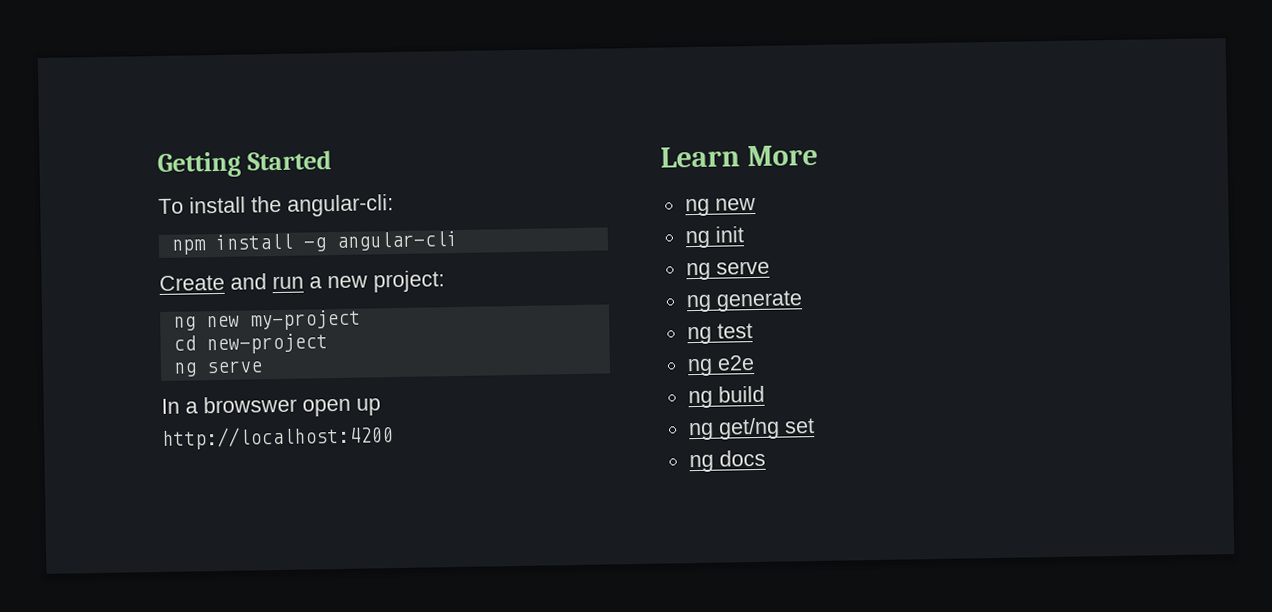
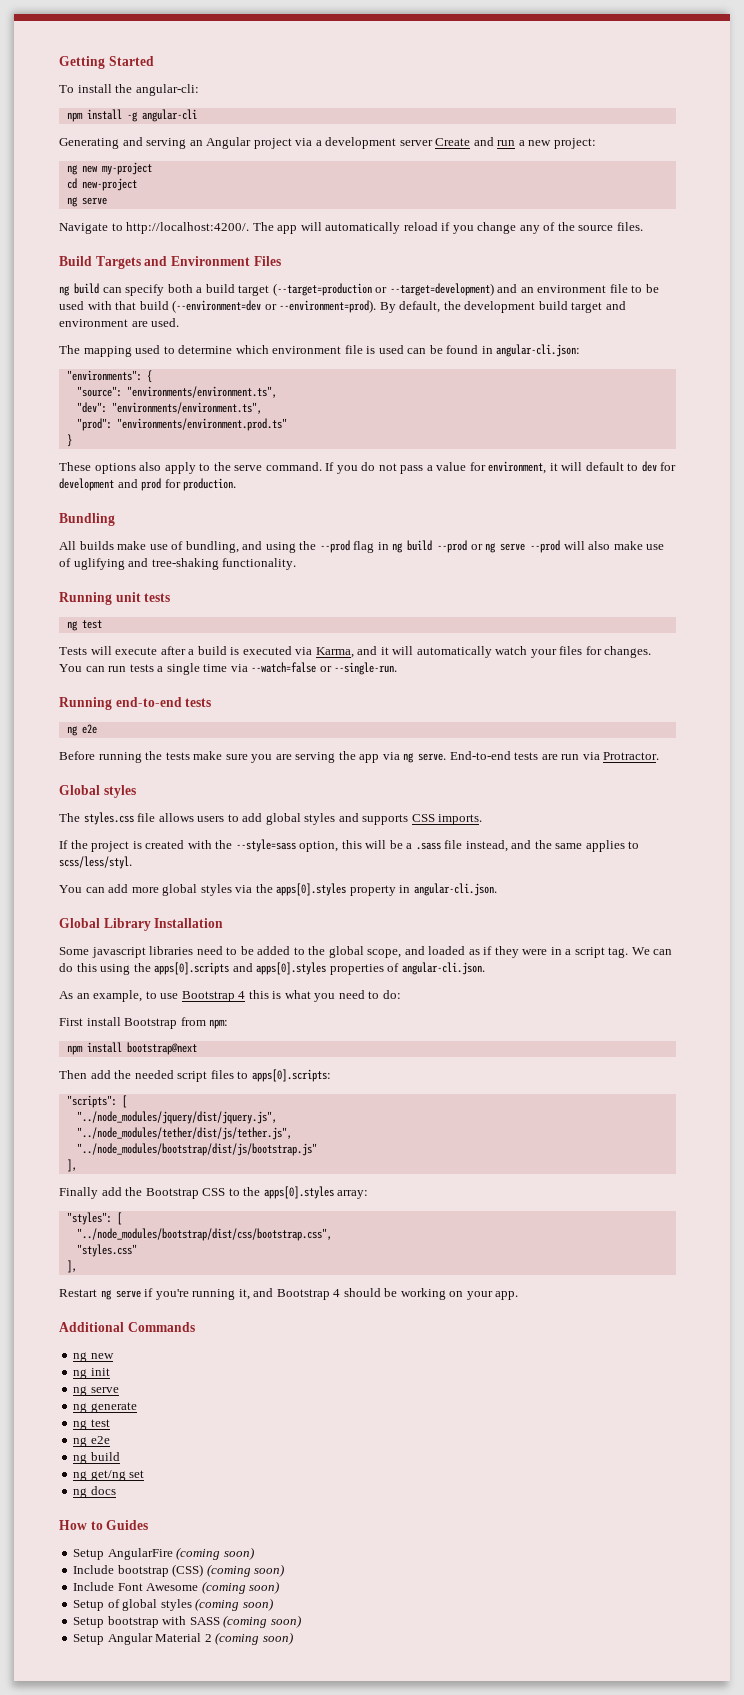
(459, 241) none -> [59,137,433,149] Generating and serving an Angular project via a development server
[161,395,381,417] [161,425,394,450] [660,144,818,168] In a browswer open up http://localhost:4200 // Learn More -> [59,222,643,234] [59,256,281,269] [59,283,659,296] [59,300,626,313] [59,318,180,327] [59,344,581,357] [66,370,152,383] [76,386,277,398] [76,402,262,414] [76,418,287,431] [66,434,72,447] [59,461,677,474] [59,478,237,491] [59,513,115,526] [59,540,665,553] [59,558,297,570] [59,592,171,605] [66,620,102,631] [59,646,652,658] [59,662,398,675] [59,697,212,710] [66,724,97,736] [59,751,660,763] [59,785,136,798] [59,812,483,825] [59,839,640,852] [59,856,132,869] [59,883,497,896] [59,918,224,931] [59,946,673,958] [59,962,485,975] [59,990,401,1002] [59,1017,229,1029] [66,1042,197,1055] [59,1069,331,1082] [66,1095,127,1108] [76,1111,277,1124] [76,1127,292,1140] [76,1143,317,1156] [66,1159,77,1172] [59,1186,369,1199] [66,1212,122,1225] [76,1228,332,1241] [76,1244,137,1257] [66,1260,77,1273] [59,1288,519,1300] [59,1322,195,1332] Navigate to http://localhost:4200/. The app will automatically reload if you change any of the source files. // Build Targets and Environment Files // ng build can specify both a build target (--target=production or --target=development) and an environment file to be used with that build (--environment=dev or --environment=prod). By default, the development build target and environment are used. // The mapping used to determine which environment file is used can be found in angular-cli.json: // "environments": { // "source": "environments/environment.ts", // "dev": "environments/environment.ts", // "prod": "environments/environment.prod.ts" // } // These options also apply to the serve command. If you do not pass a value for environment, it will default to dev for development and prod for production. // Bundling // All builds make use of bundling, and using the --prod flag in ng build --prod or ng serve --prod will also make use of uglifying and tree-shaking functionality. // Running unit tests // ng test // Tests will execute after a build is executed via Karma, and it will automatically watch your files for changes. You can run tests a single time via --watch=false or --single-run. // Running end-to-end tests // ng e2e // Before running the tests make sure you are serving the app via ng serve. End-to-end tests are run via Protractor. // Global styles // The styles.css file allows users to add global styles and supports CSS imports. // If the project is created with the --style=sass option, this will be a .sass file instead, and the same applies to scss/less/styl. // You can add more global styles via the apps[0].styles property in angular-cli.json. // Global Library Installation // Some javascript libraries need to be added to the global scope, and loaded as if they were in a script tag. We can do this using the apps[0].scripts and apps[0].styles properties of angular-cli.json. // As an example, to use Bootstrap 4 this is what you need to do: // First install Bootstrap from npm: // npm install bootstrap@next // Then add the needed script files to apps[0].scripts: // "scripts": [ // "../node_modules/jquery/dist/jquery.js", // "../node_modules/tether/dist/js/tether.js", // "../node_modules/bootstrap/dist/js/bootstrap.js" // ], // Finally add the Bootstrap CSS to the apps[0].styles array: // "styles": [ // "../node_modules/bootstrap/dist/css/bootstrap.css", // "styles.css" // ], // Restart ng serve if you're running it, and Bootstrap 4 should be working on your app. // Additional Commands
(766, 458) none -> [59,1520,149,1530] [73,1547,254,1560] [73,1564,285,1577] [73,1581,280,1594] [73,1598,273,1611] [73,1615,301,1628] [73,1632,293,1645] // How to Guides // Setup AngularFire (coming soon) // Include bootstrap (CSS) (coming soon) // Include Font Awesome (coming soon) // Setup of global styles (coming soon) // Setup bootstrap with SASS (coming soon) // Setup Angular Material 2 (coming soon)

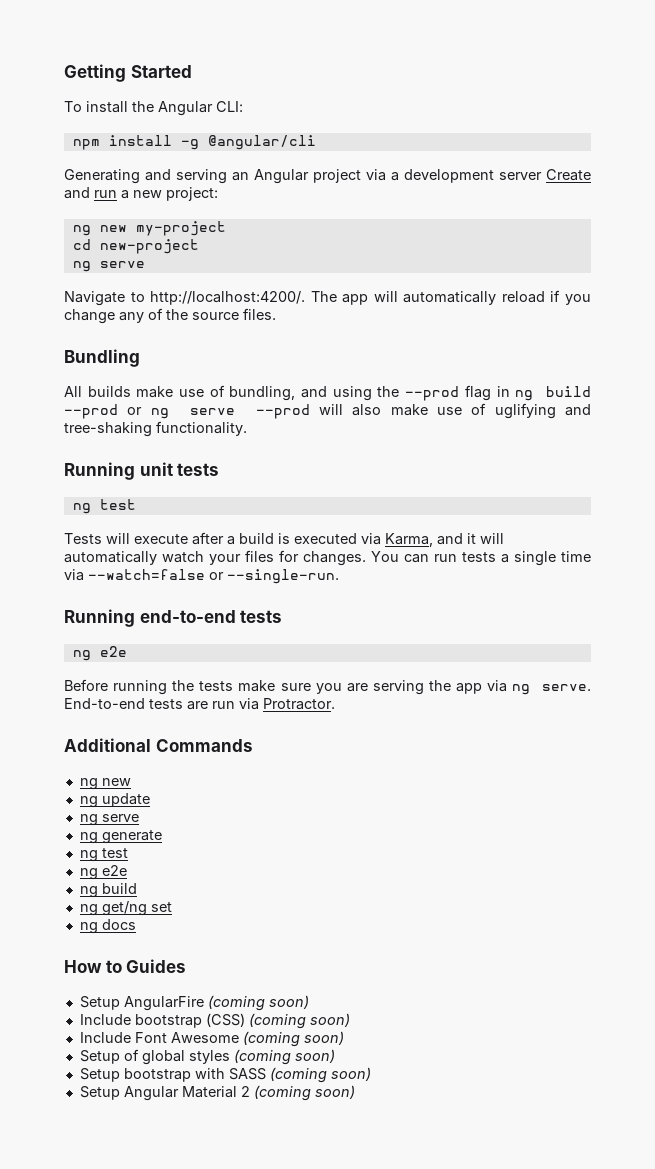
[135,84,199,96] angular-cli: -> [158,101,243,116] Angular CLI:
[141,109,197,122] angular-cli -> [207,135,316,150] @angular/cli
[59,256,281,269] [59,283,659,296] [59,300,626,313] [59,318,180,327] [59,344,581,357] [66,370,152,383] [76,386,277,398] [76,402,262,414] [76,418,287,431] [66,434,72,447] [59,461,677,474] [59,478,237,491] // Build Targets and Environment Files // ng build can specify both a build target (--target=production or --target=development) and an environment file to be used with that build (--environment=dev or --environment=prod). By default, the development build target and environment are used. // The mapping used to determine which environment file is used can be found in angular-cli.json: // "environments": { // "source": "environments/environment.ts", // "dev": "environments/environment.ts", // "prod": "environments/environment.prod.ts" // } // These options also apply to the serve command. If you do not pass a value for environment, it will default to dev for development and prod for production. -> (276, 314) none
[59,785,136,798] [59,812,483,825] [59,839,640,852] [59,856,132,869] [59,883,497,896] [59,918,224,931] [59,946,673,958] [59,962,485,975] [59,990,401,1002] [59,1017,229,1029] [66,1042,197,1055] [59,1069,331,1082] [66,1095,127,1108] [76,1111,277,1124] [76,1127,292,1140] [76,1143,317,1156] [66,1159,77,1172] [59,1186,369,1199] [66,1212,122,1225] [76,1228,332,1241] [76,1244,137,1257] [66,1260,77,1273] [59,1288,519,1300] // Global styles // The styles.css file allows users to add global styles and supports CSS imports. // If the project is created with the --style=sass option, this will be a .sass file instead, and the same applies to scss/less/styl. // You can add more global styles via the apps[0].styles property in angular-cli.json. // Global Library Installation // Some javascript libraries need to be added to the global scope, and loaded as if they were in a script tag. We can do this using the apps[0].scripts and apps[0].styles properties of angular-cli.json. // As an example, to use Bootstrap 4 this is what you need to do: // First install Bootstrap from npm: // npm install bootstrap@next // Then add the needed script files to apps[0].scripts: // "scripts": [ // "../node_modules/jquery/dist/jquery.js", // "../node_modules/tether/dist/js/tether.js", // "../node_modules/bootstrap/dist/js/bootstrap.js" // ], // Finally add the Bootstrap CSS to the apps[0].styles array: // "styles": [ // "../node_modules/bootstrap/dist/css/bootstrap.css", // "styles.css" // ], // Restart ng serve if you're running it, and Bootstrap 4 should be working on your app. -> (335, 704) none
[90,1368,110,1376] init -> [101,793,150,807] update

